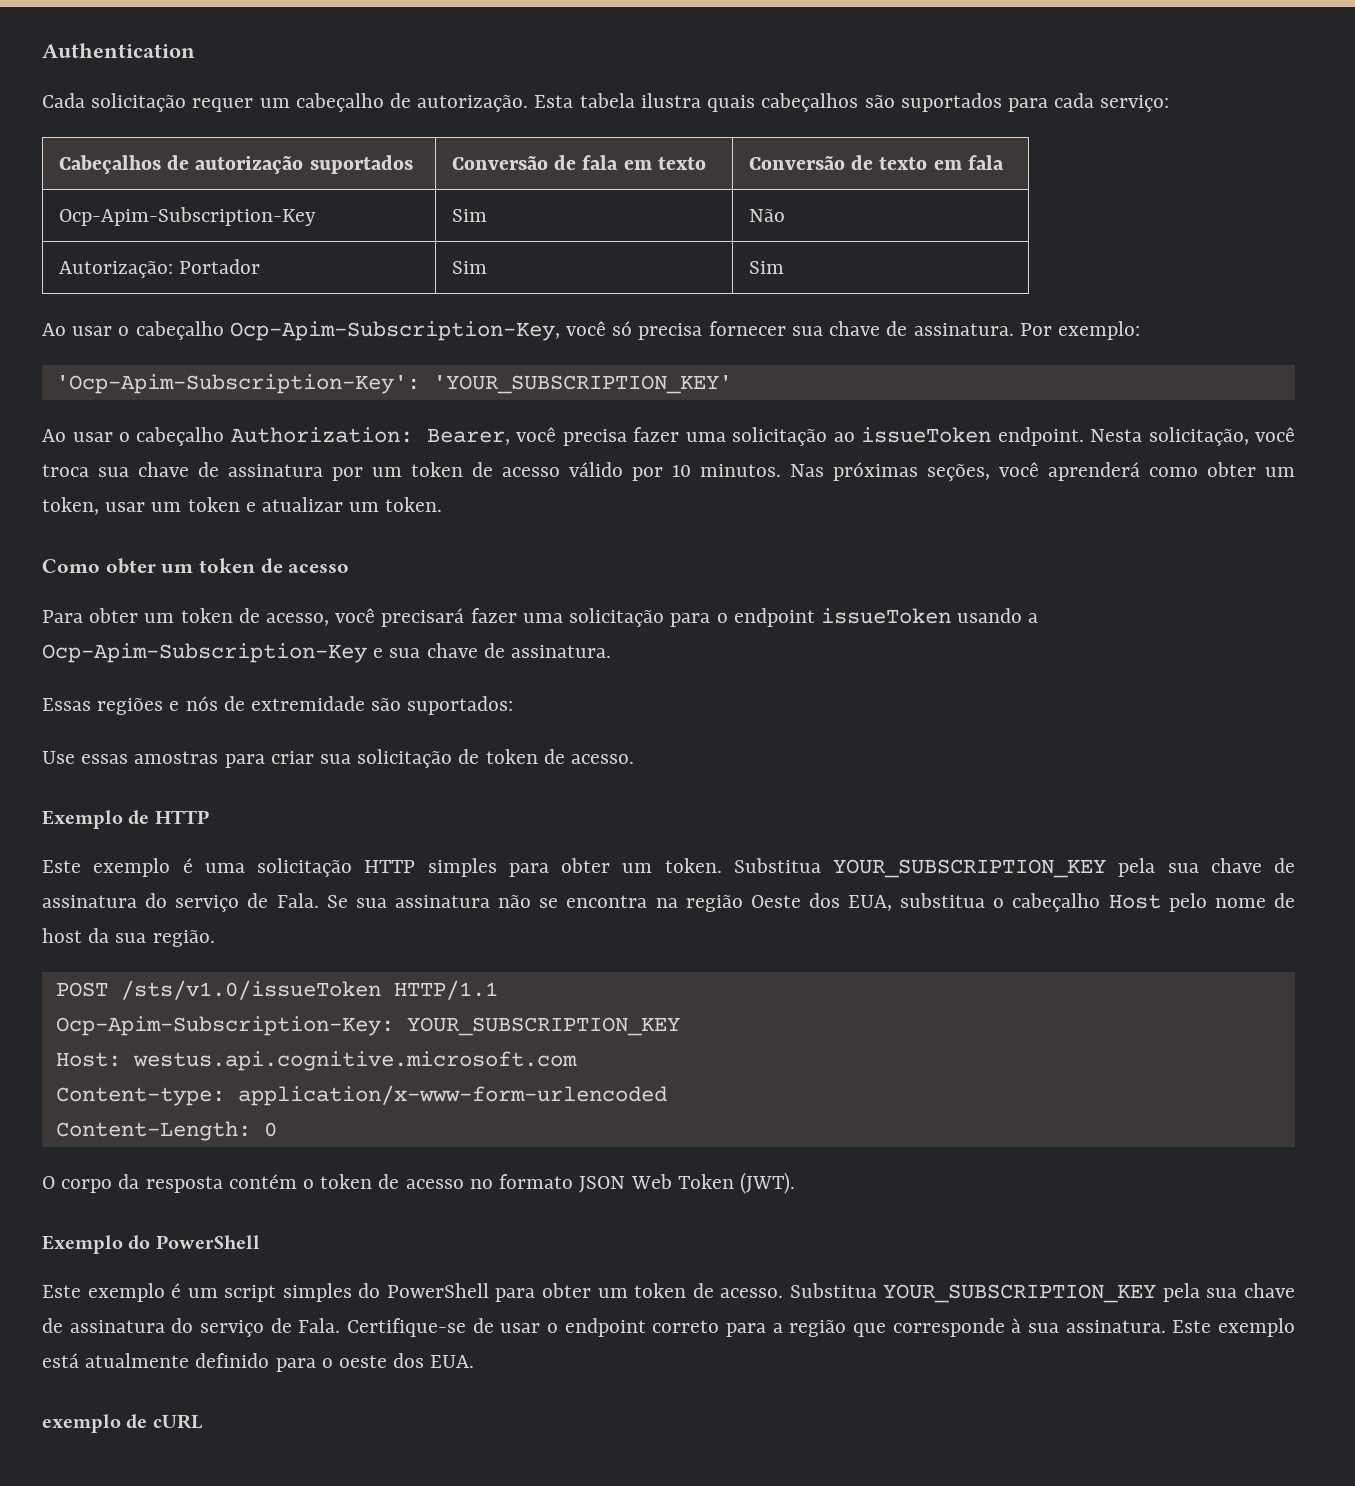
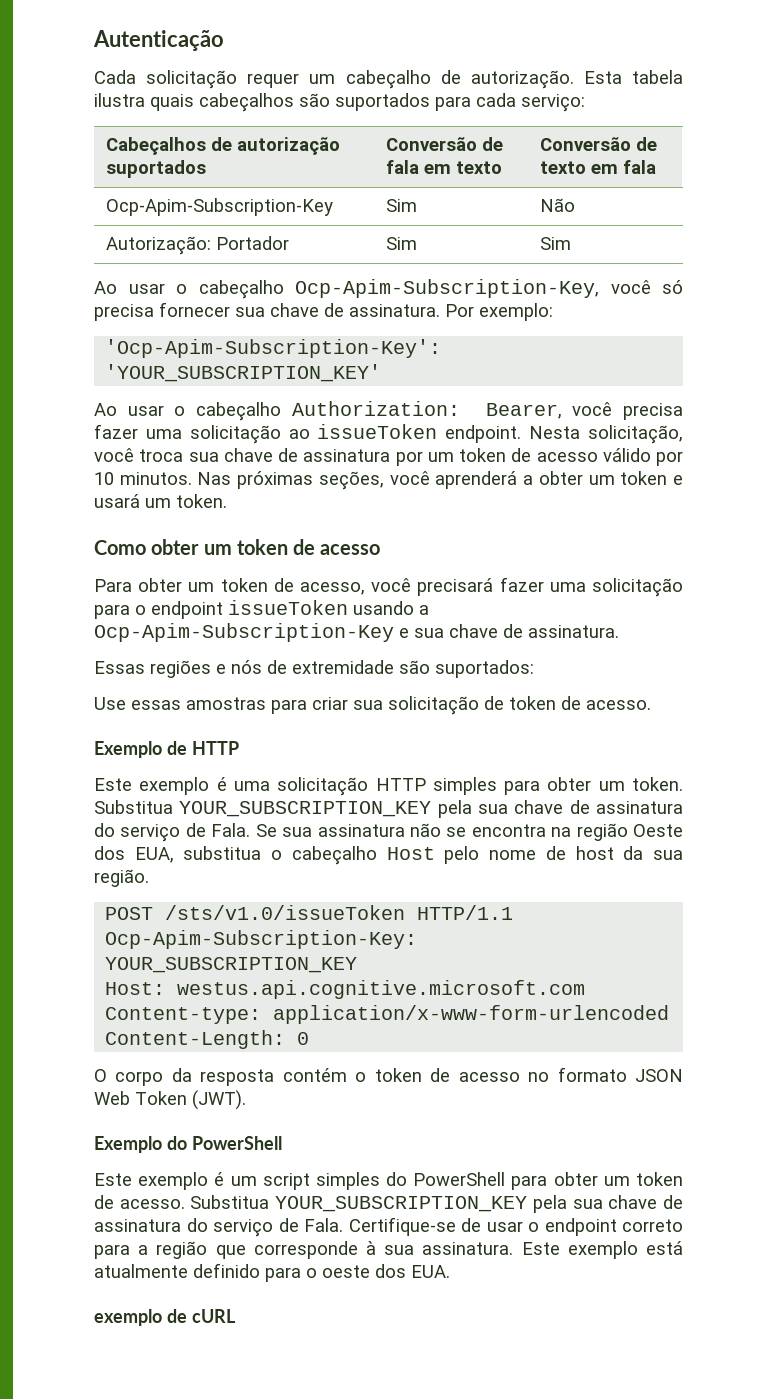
[42,43,195,58] Authentication -> [93,30,224,51] Autenticação
[1149,462,1295,477] [42,497,182,515] como obter um token, usar um -> [523,471,615,485] a obter um
[262,497,344,512] atualizar -> [94,494,140,508] usará

